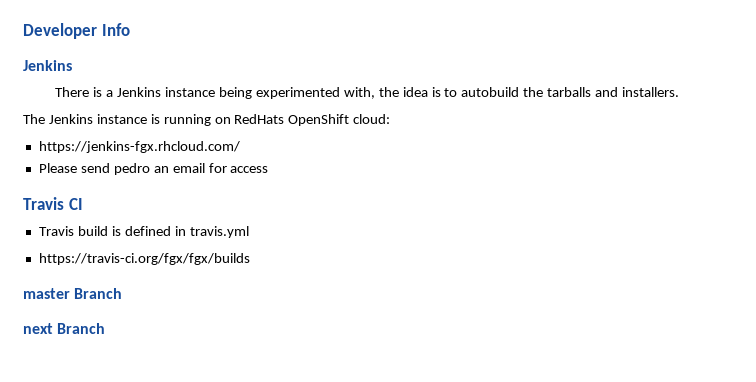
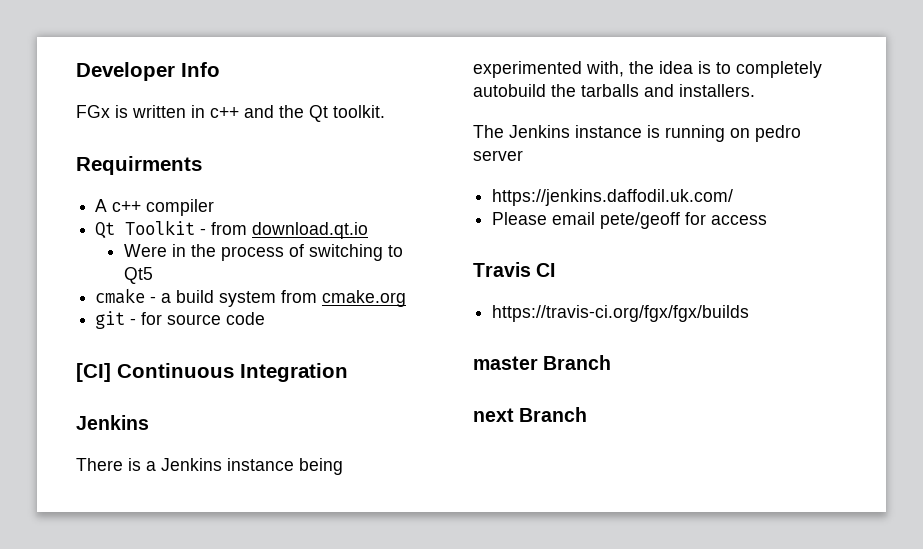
(130, 29) none -> [76,105,385,122] [76,156,202,175] [95,199,215,216] [95,220,369,239] [123,244,403,261] [123,267,153,284] [95,288,407,307] [95,311,266,329] [76,363,348,382] // FGx is written in c++ and the Qt toolkit. // Requirments // A c++ compiler // Qt Toolkit - from download.qt.io // Were in the process of switching to Qt5 // cmake - a build system from cmake.org // git - for source code // [CI] Continuous Integration
(458, 92) none -> [736,61,822,78] completely
[234,114,391,126] [38,141,240,153] [38,163,269,175] [23,197,83,210] [38,226,249,238] RedHats OpenShift cloud: // https://jenkins-fgx.rhcloud.com/ // Please send pedro an email for access // Travis CI // Travis build is defined in travis.yml -> [755,125,801,142] [473,150,523,161] [492,189,734,206] [492,212,768,229] [473,262,556,277] pedro server // https://jenkins.daffodil.uk.com/ // Please email pete/geoff for access // Travis CI

